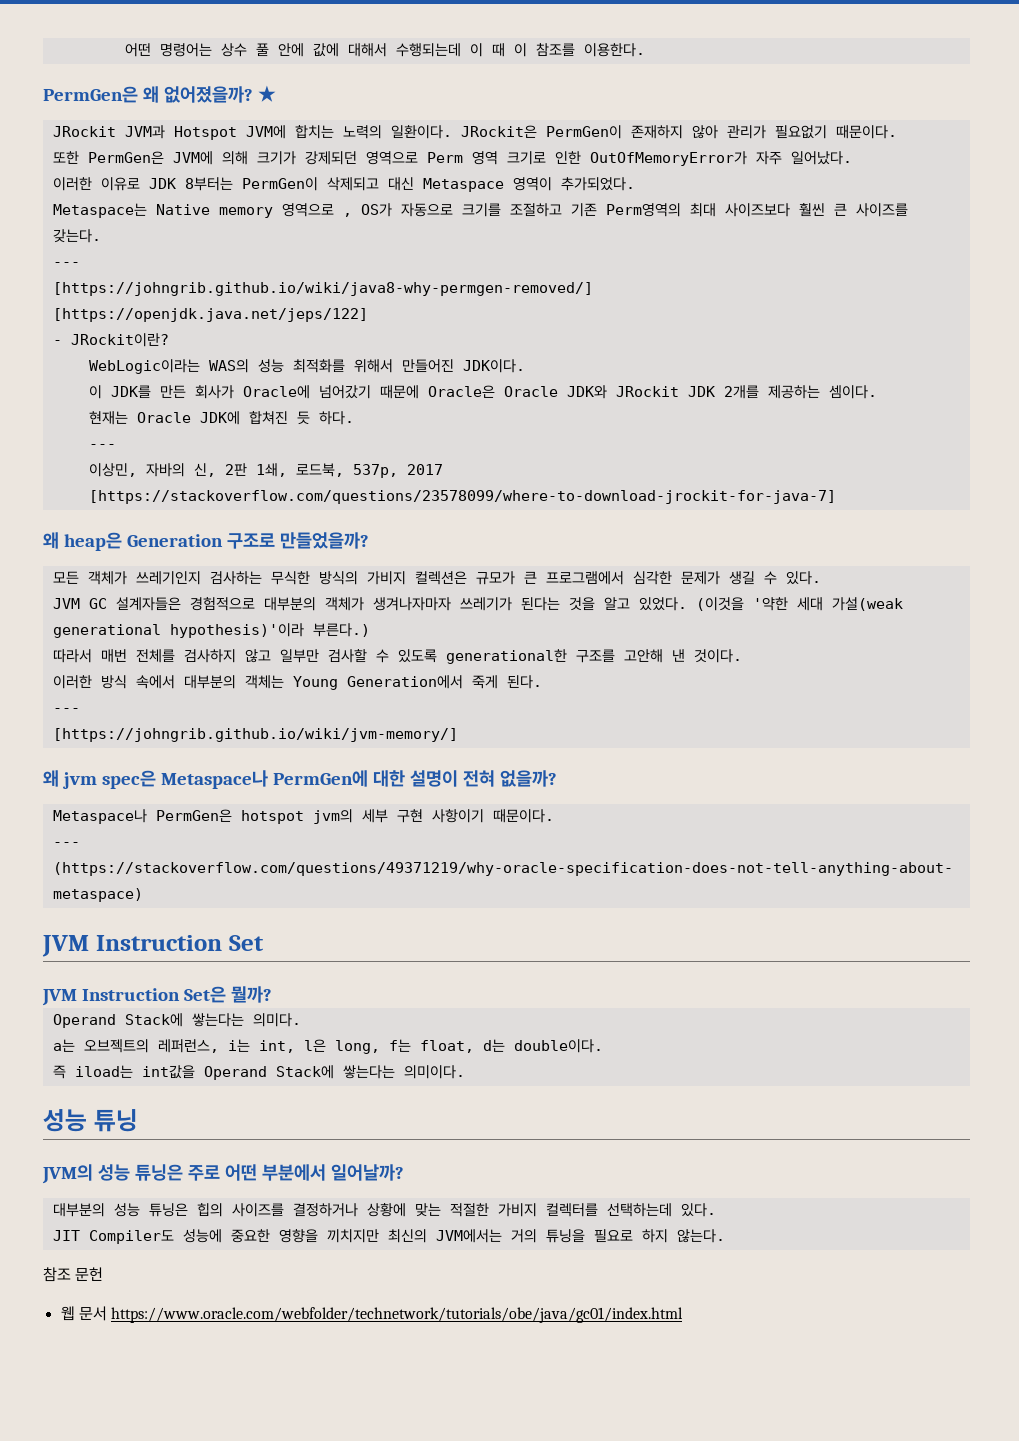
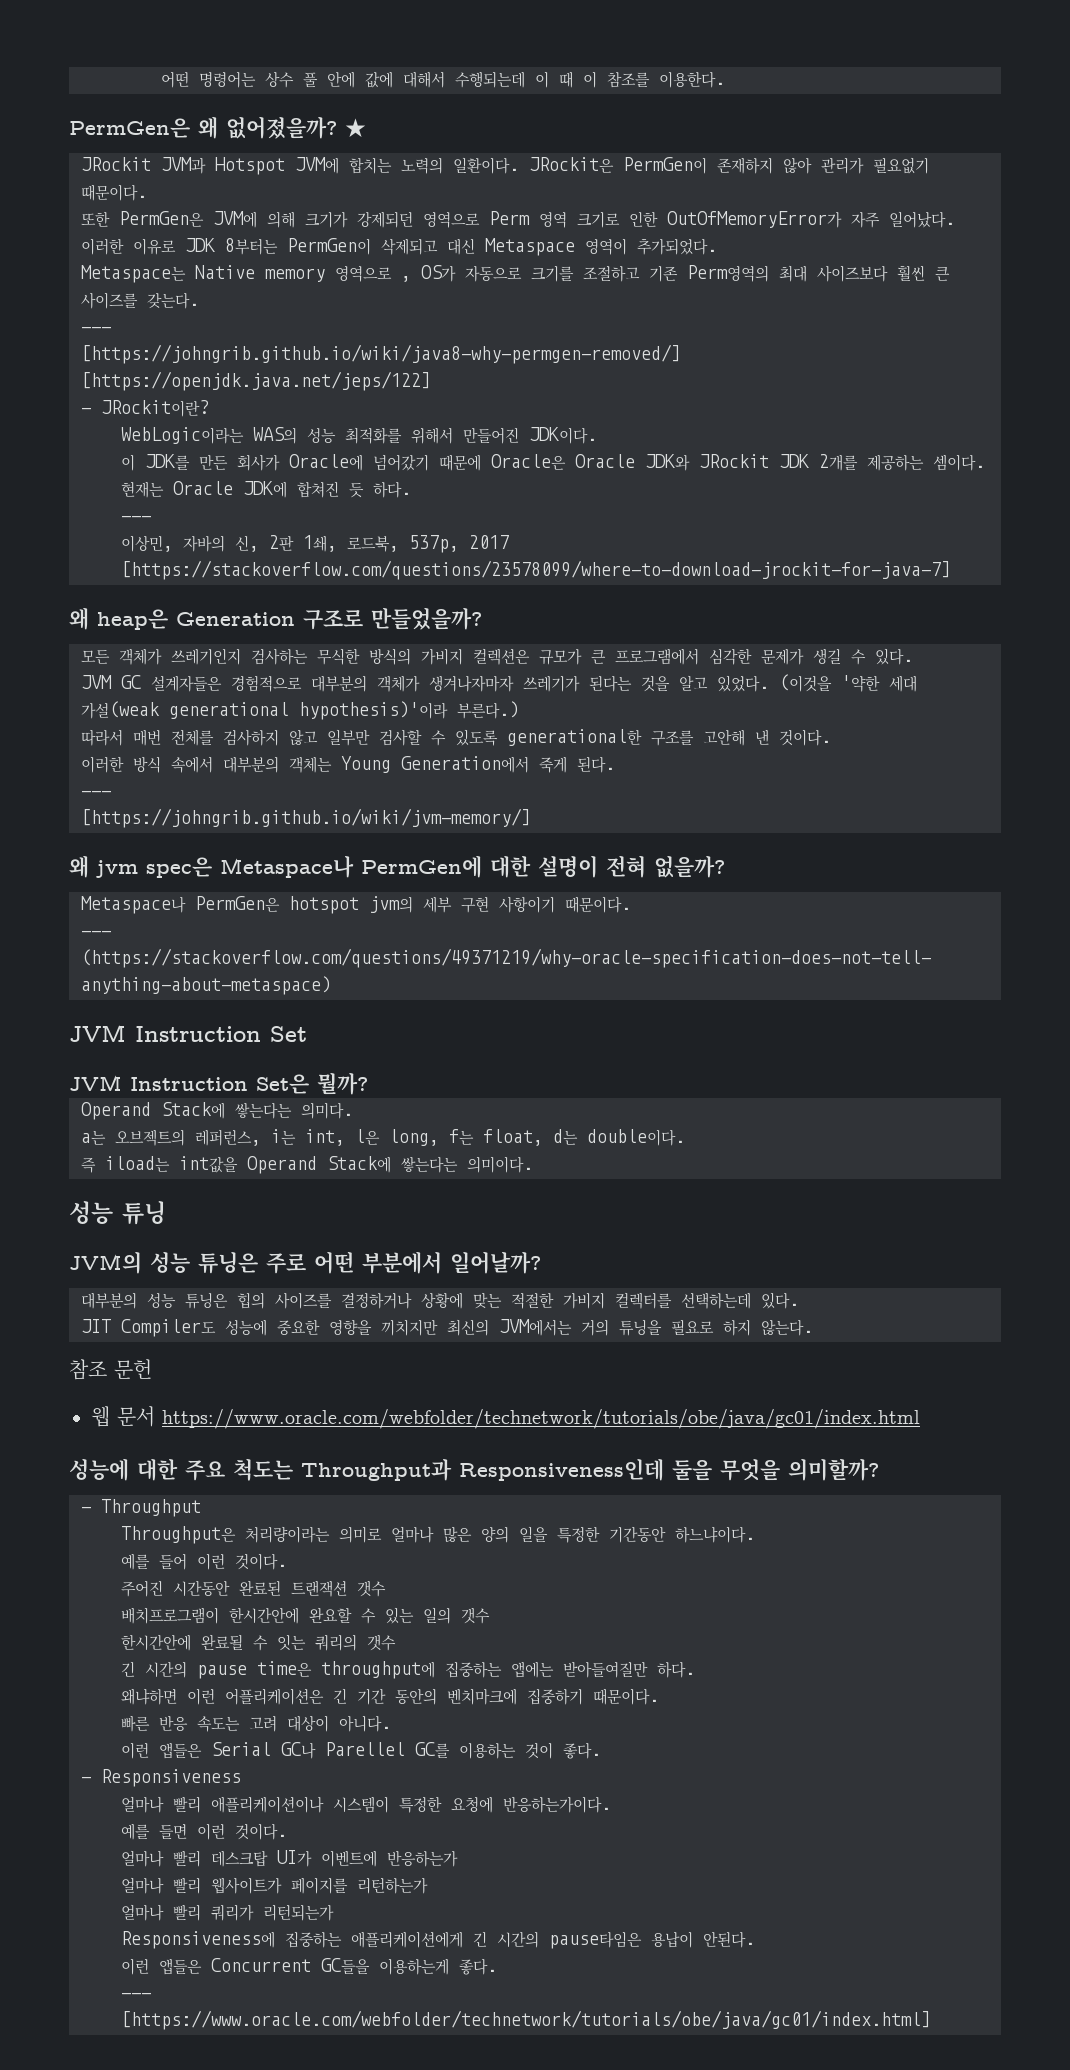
(684, 1315) none -> [69,1458,879,1481] [81,1499,201,1517] [121,1526,755,1544] [121,1553,287,1570] [121,1580,386,1597] [121,1607,490,1624] [121,1634,396,1651] [121,1661,695,1679] [121,1688,659,1705] [121,1715,391,1732] [121,1742,601,1759] [81,1769,241,1787] [121,1796,611,1813] [121,1823,287,1840] [121,1850,458,1867] [121,1877,428,1894] [121,1904,334,1921] [121,1931,755,1949] [121,1958,497,1975] [121,1993,151,1999] [121,2010,931,2030] // 성능에 대한 주요 척도는 Throughput과 Responsiveness인데 둘을 무엇을 의미할까? // - Throughput // Throughput은 처리량이라는 의미로 얼마나 많은 양의 일을 특정한 기간동안 하느냐이다. // 예를 들어 이런 것이다. // 주어진 시간동안 완료된 트랜잭션 갯수 // 배치프로그램이 한시간안에 완요할 수 있는 일의 갯수 // 한시간안에 완료될 수 잇는 쿼리의 갯수 // 긴 시간의 pause time은 throughput에 집중하는 앱에는 받아들여질만 하다. // 왜냐하면 이런 어플리케이션은 긴 기간 동안의 벤치마크에 집중하기 때문이다. // 빠른 반응 속도는 고려 대상이 아니다. // 이런 앱들은 Serial GC나 Parellel GC를 이용하는 것이 좋다. // - Responsiveness // 얼마나 빨리 애플리케이션이나 시스템이 특정한 요청에 반응하는가이다. // 예를 들면 이런 것이다. // 얼마나 빨리 데스크탑 UI가 이벤트에 반응하는가 // 얼마나 빨리 웹사이트가 페이지를 리턴하는가 // 얼마나 빨리 쿼리가 리턴되는가 // Responsiveness에 집중하는 애플리케이션에게 긴 시간의 pause타임은 용납이 안된다. // 이런 앱들은 Concurrent GC들을 이용하는게 좋다. // --- // [https://www.oracle.com/webfolder/technetwork/tutorials/obe/java/gc01/index.html]

